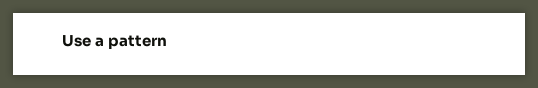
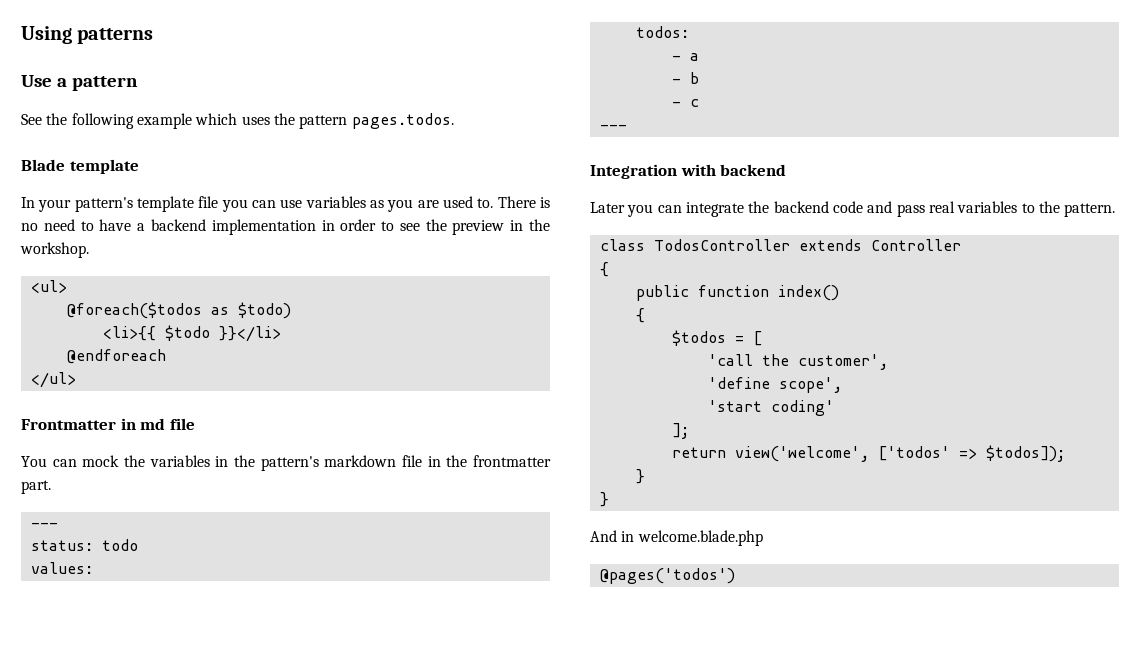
(62, 41) none -> [21,26,154,44] Using patterns //
(168, 42) none -> [21,113,454,129] [21,159,139,174] [21,196,550,212] [21,219,550,235] [20,242,89,258] [30,280,67,293] [66,302,291,319] [102,325,281,342] [66,349,166,364] [30,372,76,388] [21,418,195,430] [21,455,551,471] [21,480,51,494] [30,522,58,528] [30,539,138,551] [30,562,93,574] [635,26,689,38] [671,53,699,61] [671,72,699,84] [671,99,699,107] [599,124,627,130] [590,164,787,179] [590,201,1116,217] [599,239,961,251] [599,262,609,277] [635,285,839,301] [635,308,645,323] [671,330,762,346] [707,354,888,370] [707,377,842,393] [707,400,834,416] [671,423,689,439] [671,445,1065,462] [635,469,645,484] [599,492,609,507] [590,530,763,546] [599,568,735,584] // See the following example which uses the pattern pages.todos. // Blade template // In your pattern's template file you can use variables as you are used to. There is no need to have a backend implementation in order to see the preview in the workshop. // <ul> // @foreach($todos as $todo) // <li>{{ $todo }}</li> // @endforeach // </ul> // Frontmatter in md file // You can mock the variables in the pattern's markdown file in the frontmatter part. // --- // status: todo // values: // todos: // - a // - b // - c // --- // Integration with backend // Later you can integrate the backend code and pass real variables to the pattern. // class TodosController extends Controller // { // public function index() // { // $todos = [ // 'call the customer', // 'define scope', // 'start coding' // ]; // return view('welcome', ['todos' => $todos]); // } // } // And in welcome.blade.php // @pages('todos')

